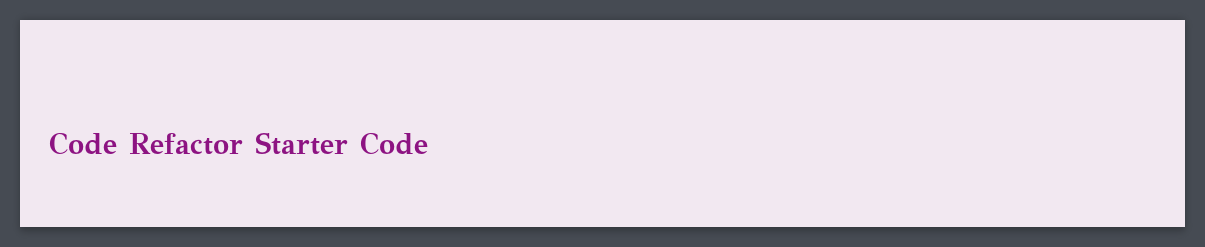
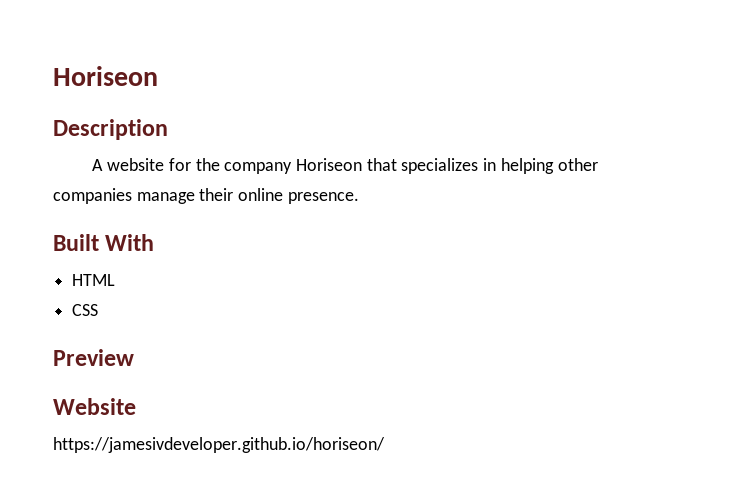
[49,132,428,155] Code Refactor Starter Code -> [53,66,158,86] [53,119,168,140] [92,158,598,174] [53,188,359,204] [53,234,155,251] [72,274,116,286] [72,304,99,316] [53,349,134,366] [53,398,136,415] [53,437,385,453] Horiseon // Description // A website for the company Horiseon that specializes in helping other companies manage their online presence. // Built With // HTML // CSS // Preview // Website // https://jamesivdeveloper.github.io/horiseon/

